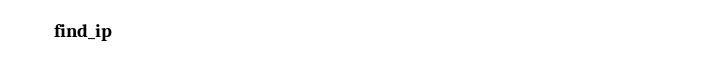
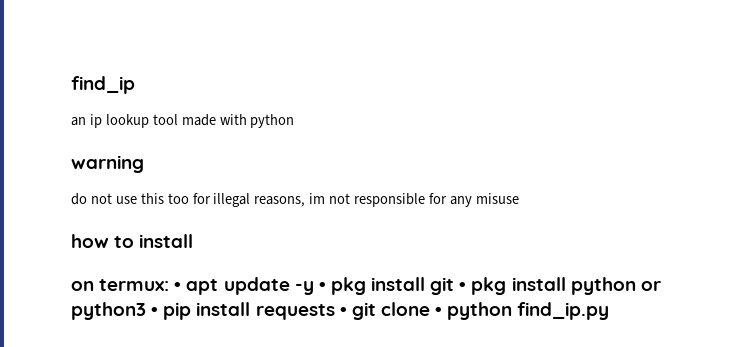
(112, 32) none -> [71,114,295,128] [71,155,144,173] [71,193,519,207] [71,234,194,248] [71,277,661,295] [71,302,610,320] // an ip lookup tool made with python // warning // do not use this too for illegal reasons, im not responsible for any misuse // how to install // on termux: • apt update -y • pkg install git • pkg install python or python3 • pip install requests • git clone • python find_ip.py

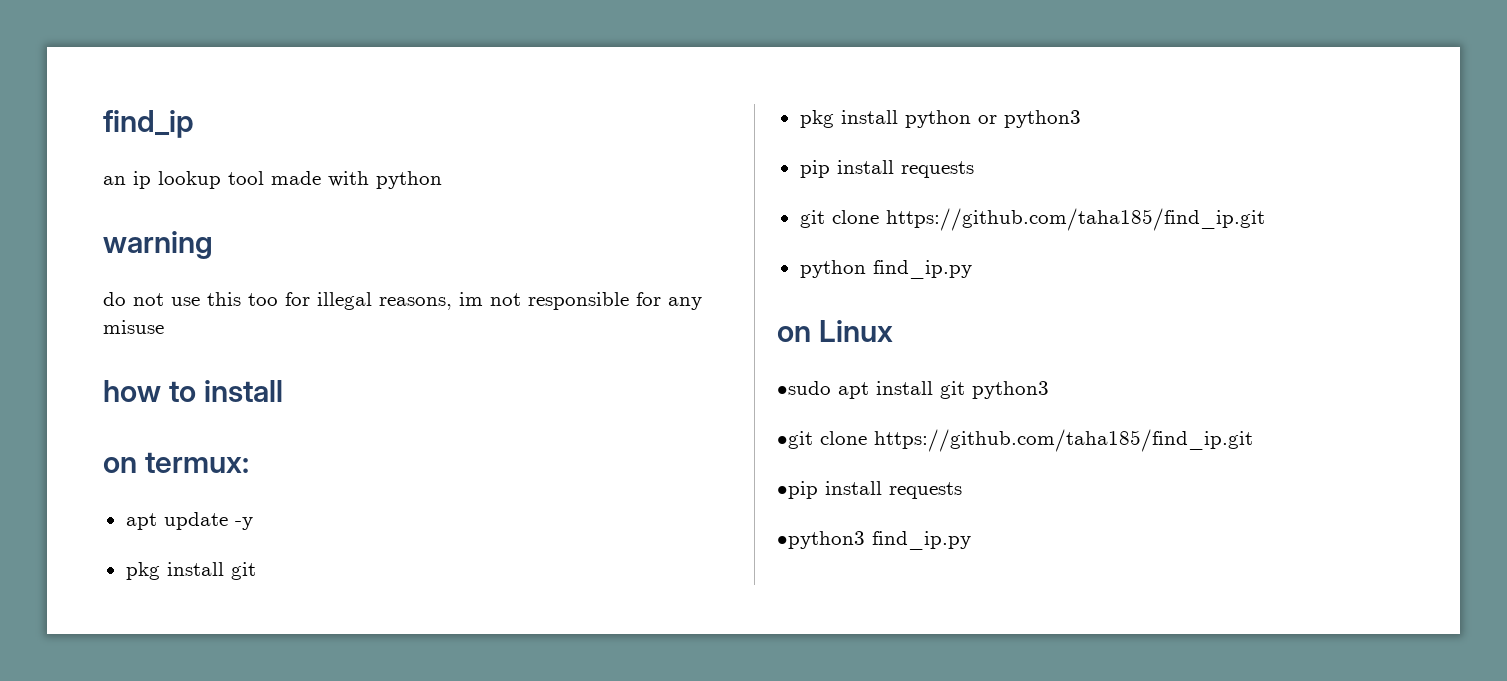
[174,282,182,291] • -> (250, 462) //
[318,282,326,291] • -> (253, 523) //
[459,282,467,291] • -> (256, 571) //
[151,307,159,316] • -> (1081, 119) //
[339,307,347,316] • -> (974, 169) //
[435,307,443,316] • -> [885,208,1265,231] https://github.com/taha185/find_ip.git //
(610, 311) none -> [777,320,894,342] [777,381,1049,399] [777,429,1253,452] [777,481,962,499] [777,531,971,550] // on Linux // •sudo apt install git python3 // •git clone https://github.com/taha185/find_ip.git // •pip install requests // •python3 find_ip.py

